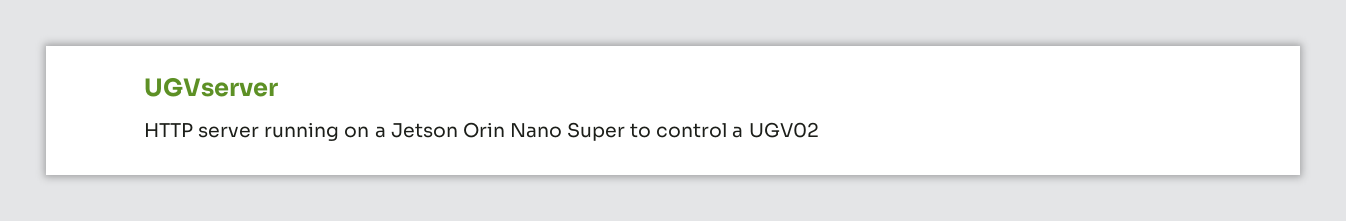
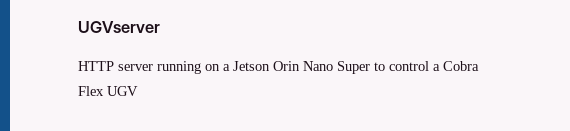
[748,122,819,138] UGV02 -> [443,61,479,71] [78,86,138,96] Cobra Flex UGV

